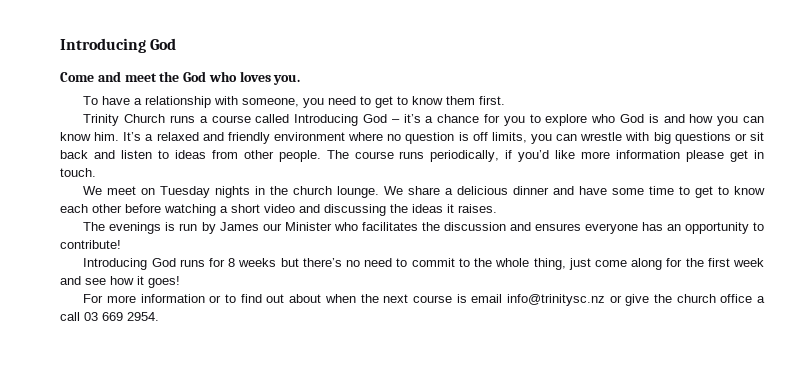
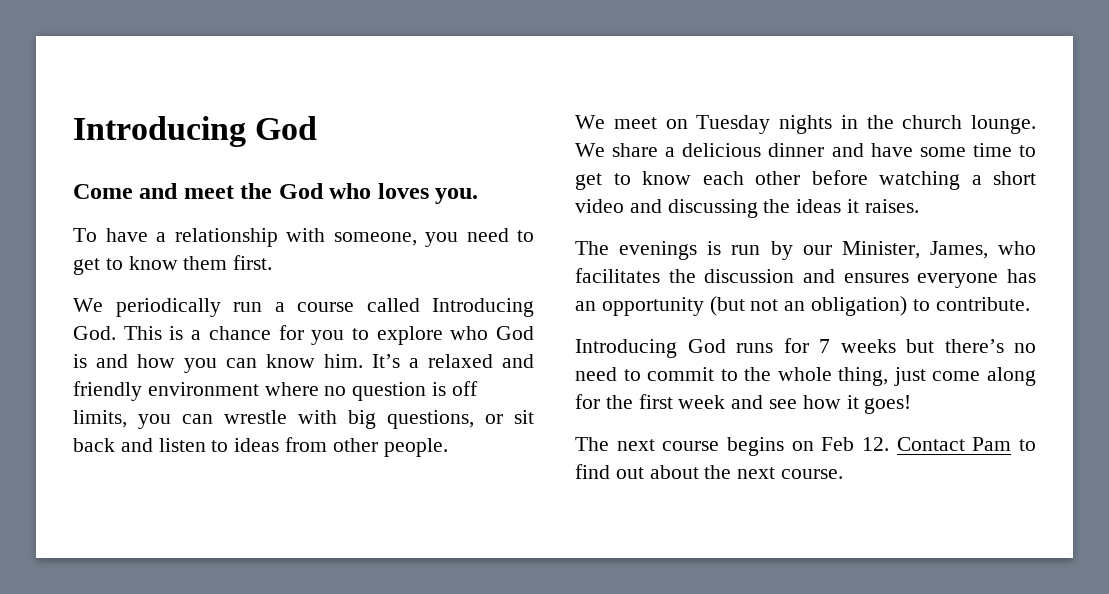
[83,114,195,126] Trinity Church runs -> [73,298,262,317] We periodically run
[362,114,421,123] God – it’s -> [73,326,184,340] God. This is
[674,132,731,144] questions -> [387,410,474,429] questions,
[326,150,765,162] [60,168,96,177] The course runs periodically, if you’d like more information please get in touch. -> (448, 447) none
[219,222,332,231] James our Minister -> [802,241,988,259] our Minister, James,
[753,222,765,231] [60,240,121,249] to contribute! -> [709,296,1030,316] (but not an obligation) to contribute.
[228,258,236,267] 8 -> [819,339,830,353] 7
[83,294,222,303] For more information or -> [575,437,1012,456] The next course begins on Feb 12. Contact Pam
[324,294,356,303] when -> (699, 472) none
[412,294,766,306] [60,312,159,321] course is email info@trinitysc.nz or give the church office a call 03 669 2954. -> [781,469,844,479] course.

